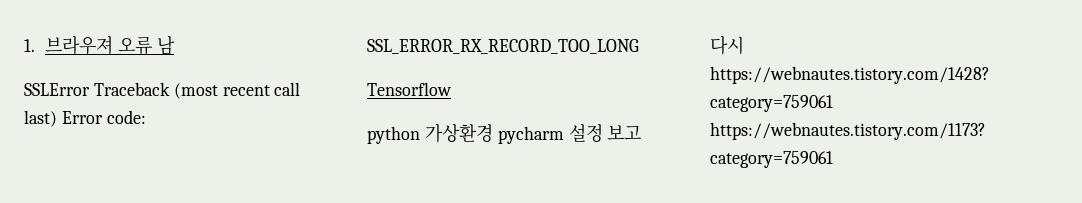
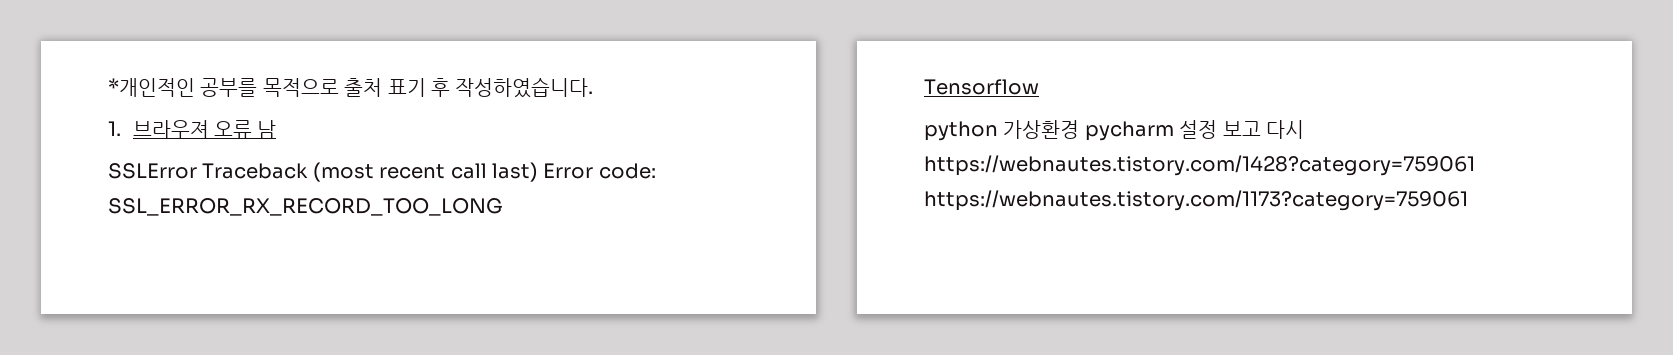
(24, 45) none -> [108,77,594,98] *개인적인 공부를 목적으로 출처 표기 후 작성하였습니다. //

